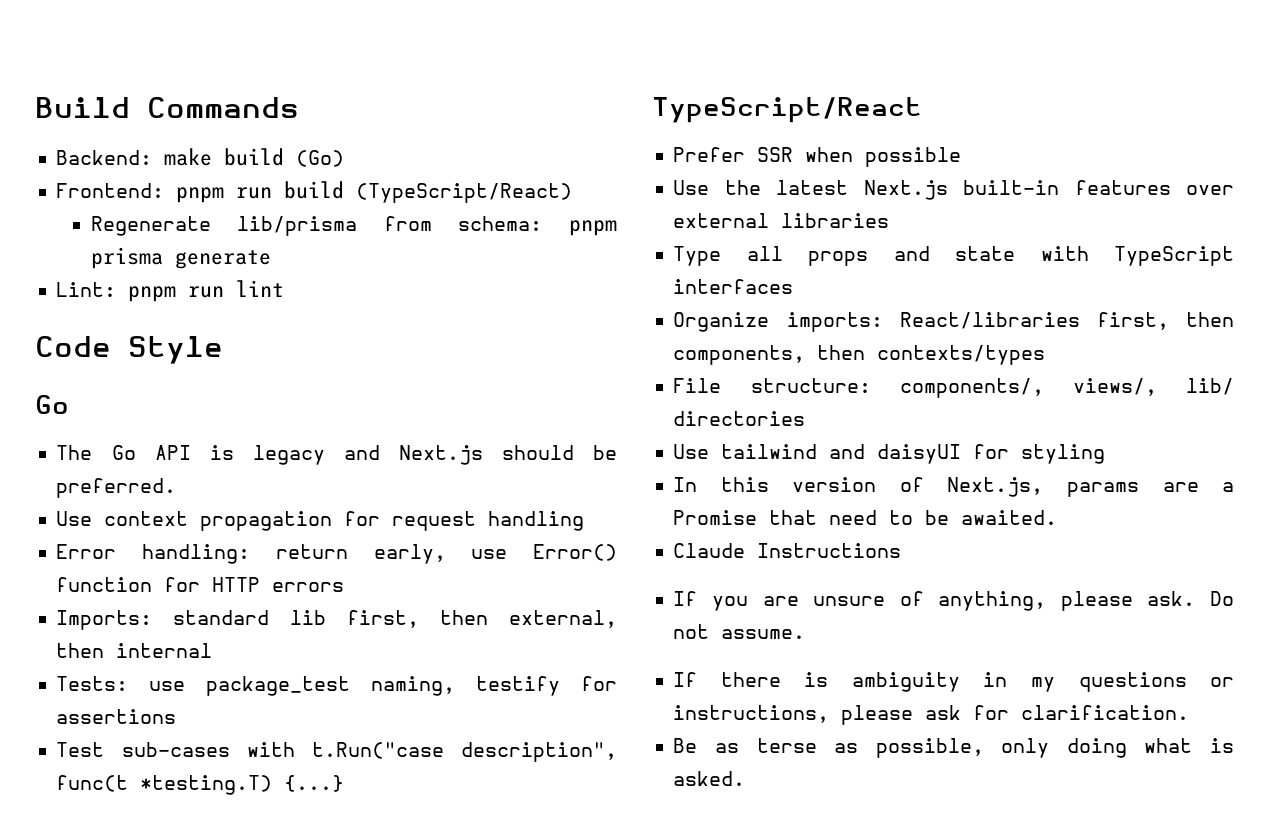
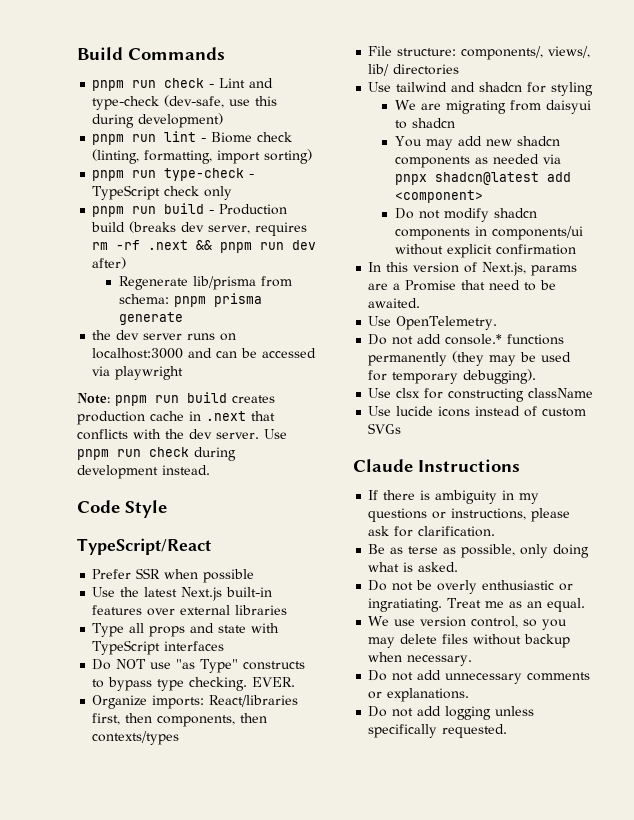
[56,148,345,167] [56,181,573,203] Backend: make build (Go) // Frontend: pnpm run build (TypeScript/React) -> [92,78,274,91] [92,95,278,110] [92,113,224,128] [92,131,293,145] [92,149,313,164] [92,168,255,181] [92,185,233,200] [92,203,288,217] [91,221,308,236] [92,240,317,253] [92,257,127,269] pnpm run check - Lint and type-check (dev-safe, use this during development) // pnpm run lint - Biome check (linting, formatting, import sorting) // pnpm run type-check - TypeScript check only // pnpm run build - Production build (breaks dev server, requires rm -rf .next && pnpm run dev after)
[56,280,285,302] [35,336,223,364] [35,395,69,414] [56,445,617,465] [56,478,177,498] [56,511,585,531] [56,544,617,564] [56,577,345,592] [56,610,617,630] [56,643,213,658] [56,676,617,696] [56,709,177,724] [56,742,617,762] [56,775,345,795] Lint: pnpm run lint // Code Style // Go // The Go API is legacy and Next.js should be preferred. // Use context propagation for request handling // Error handling: return early, use Error() function for HTTP errors // Imports: standard lib first, then external, then internal // Tests: use package_test naming, testify for assertions // Test sub-cases with t.Run("case description", func(t *testing.T) {...} -> [92,330,237,341] [92,348,317,359] [92,366,184,380] [77,392,275,406] [77,411,275,425] [77,429,287,440] [77,447,236,461] [77,465,210,479] [77,500,167,518] the dev server runs on localhost:3000 and can be accessed via playwright // Note: pnpm run build creates production cache in .next that conflicts with the dev server. Use pnpm run check during development instead. // Code Style
(794, 286) none -> [92,659,306,673] [92,677,296,691] // Do NOT use "as Type" constructs to bypass type checking. EVER.
[877,444,962,464] daisyUI -> [479,82,523,92] shadcn
(1106, 454) none -> [394,100,591,114] [394,118,455,129] [394,136,560,150] [394,154,561,168] [394,172,571,185] [394,190,483,203] [394,208,537,222] [394,226,583,240] [394,244,576,258] // We are migrating from daisyui to shadcn // You may add new shadcn components as needed via pnpx shadcn@latest add <component> // Do not modify shadcn components in components/ui without explicit confirmation
[673,543,902,558] [673,591,1234,611] [673,624,806,639] Claude Instructions // If you are unsure of anything, please ask. Do not assume. -> [368,316,498,330] [368,334,565,345] [368,351,572,366] [368,369,537,384] [368,388,594,402] [368,406,587,417] [368,423,402,434] [353,459,520,472] Use OpenTelemetry. // Do not add console.* functions permanently (they may be used for temporary debugging). // Use clsx for constructing className // Use lucide icons instead of custom SVGs // Claude Instructions
(746, 778) none -> [368,580,574,594] [368,598,586,612] [368,616,568,630] [368,634,571,648] [368,652,473,666] [368,670,591,684] [368,688,470,702] [368,706,535,720] [368,724,508,738] // Do not be overly enthusiastic or ingratiating. Treat me as an equal. // We use version control, so you may delete files without backup when necessary. // Do not add unnecessary comments or explanations. // Do not add logging unless specifically requested.

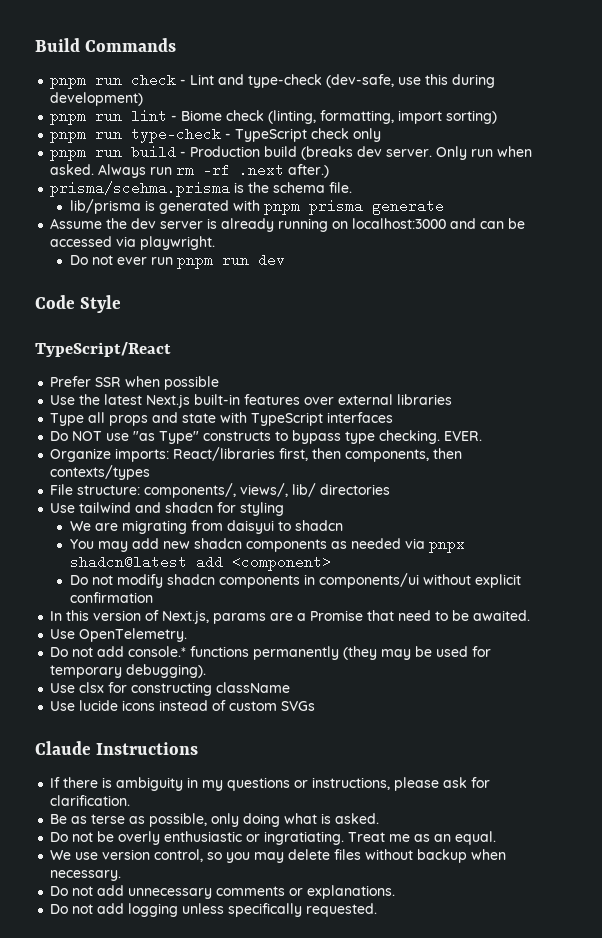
[208,222,308,236] [92,240,317,253] [92,257,127,269] [118,276,292,290] [118,294,169,304] server, requires rm -rf .next && pnpm run dev after) // Regenerate lib/prisma from schema: -> [386,146,533,160] [50,163,330,178] [50,181,353,197] [69,199,260,214] server. Only run when asked. Always run rm -rf .next after.) // prisma/scehma.prisma is the schema file. // lib/prisma is generated with
(183, 318) none -> [50,218,103,229] Assume
[187,333,216,340] runs -> [207,218,329,232] is already running
[115,366,184,380] [77,392,275,406] [77,411,275,425] [77,429,287,440] [77,447,236,461] [77,465,210,479] playwright // Note: pnpm run build creates production cache in .next that conflicts with the dev server. Use pnpm run check during development instead. -> [140,236,216,250] [69,253,285,269] playwright. // Do not ever run pnpm run dev

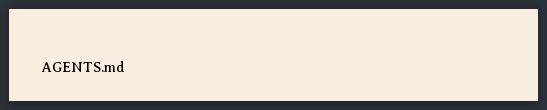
[35,38,177,52] [50,73,496,89] [50,92,144,106] [50,110,498,125] [50,127,382,143] [50,145,533,161] [50,163,330,178] [50,181,353,197] [69,199,444,215] [50,218,526,232] [50,236,216,250] [69,253,285,269] [35,295,122,313] [35,342,171,357] [50,376,220,390] [50,394,453,408] [50,412,394,426] [50,430,483,444] [50,447,463,462] [50,465,151,480] [50,483,391,498] [50,502,285,516] [69,520,343,534] [69,538,465,553] [69,555,331,571] [69,573,521,588] [69,592,153,603] [50,610,531,624] [50,628,188,642] [50,646,492,660] [50,664,207,678] [50,682,291,696] [50,700,316,711] [35,741,199,755] [50,777,491,791] [50,795,131,806] [50,813,380,827] [50,831,497,845] [50,849,507,863] [50,870,122,881] [50,885,396,899] [50,903,378,917] Build Commands // pnpm run check - Lint and type-check (dev-safe, use this during development) // pnpm run lint - Biome check (linting, formatting, import sorting) // pnpm run type-check - TypeScript check only // pnpm run build - Production build (breaks dev server. Only run when asked. Always run rm -rf .next after.) // prisma/scehma.prisma is the schema file. // lib/prisma is generated with pnpm prisma generate // Assume the dev server is already running on localhost:3000 and can be accessed via playwright. // Do not ever run pnpm run dev // Code Style // TypeScript/React // Prefer SSR when possible // Use the latest Next.js built-in features over external libraries // Type all props and state with TypeScript interfaces // Do NOT use "as Type" constructs to bypass type checking. EVER. // Organize imports: React/libraries first, then components, then contexts/types // File structure: components/, views/, lib/ directories // Use tailwind and shadcn for styling // We are migrating from daisyui to shadcn // You may add new shadcn components as needed via pnpx shadcn@latest add <component> // Do not modify shadcn components in components/ui without explicit confirmation // In this version of Next.js, params are a Promise that need to be awaited. // Use OpenTelemetry. // Do not add console.* functions permanently (they may be used for temporary debugging). // Use clsx for constructing className // Use lucide icons instead of custom SVGs // Claude Instructions // If there is ambiguity in my questions or instructions, please ask for clarification. // Be as terse as possible, only doing what is asked. // Do not be overly enthusiastic or ingratiating. Treat me as an equal. // We use version control, so you may delete files without backup when necessary. // Do not add unnecessary comments or explanations. // Do not add logging unless specifically requested. -> [41,61,124,72] AGENTS.md

